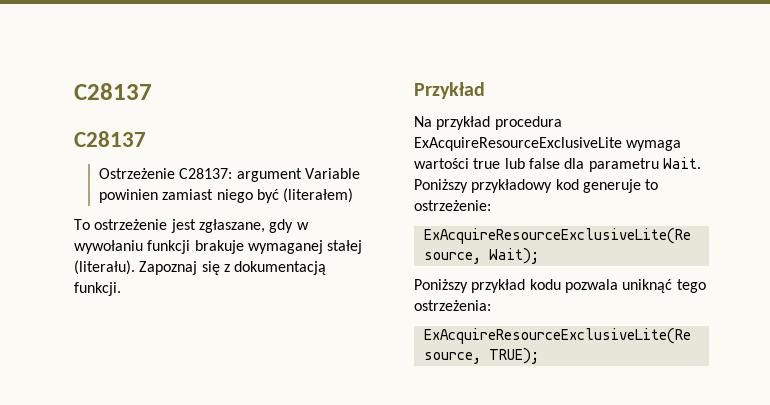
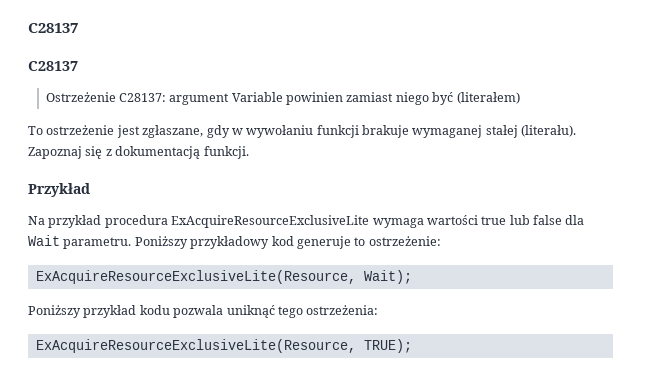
[588,157,701,172] parametru Wait. -> [28,235,132,249] Wait parametru.

